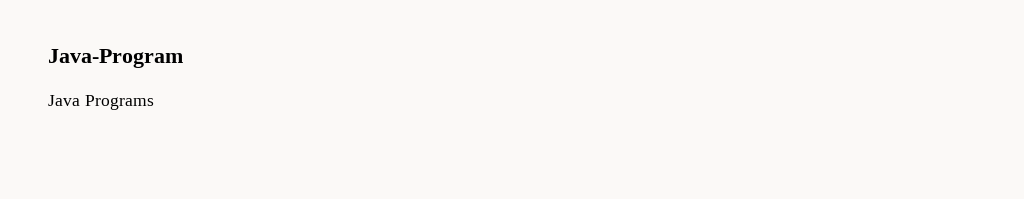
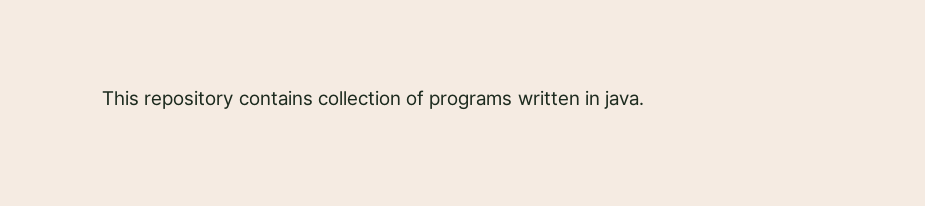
[48,49,183,68] [48,95,154,110] Java-Program // Java Programs -> [102,90,645,110] This repository contains collection of programs written in java.

